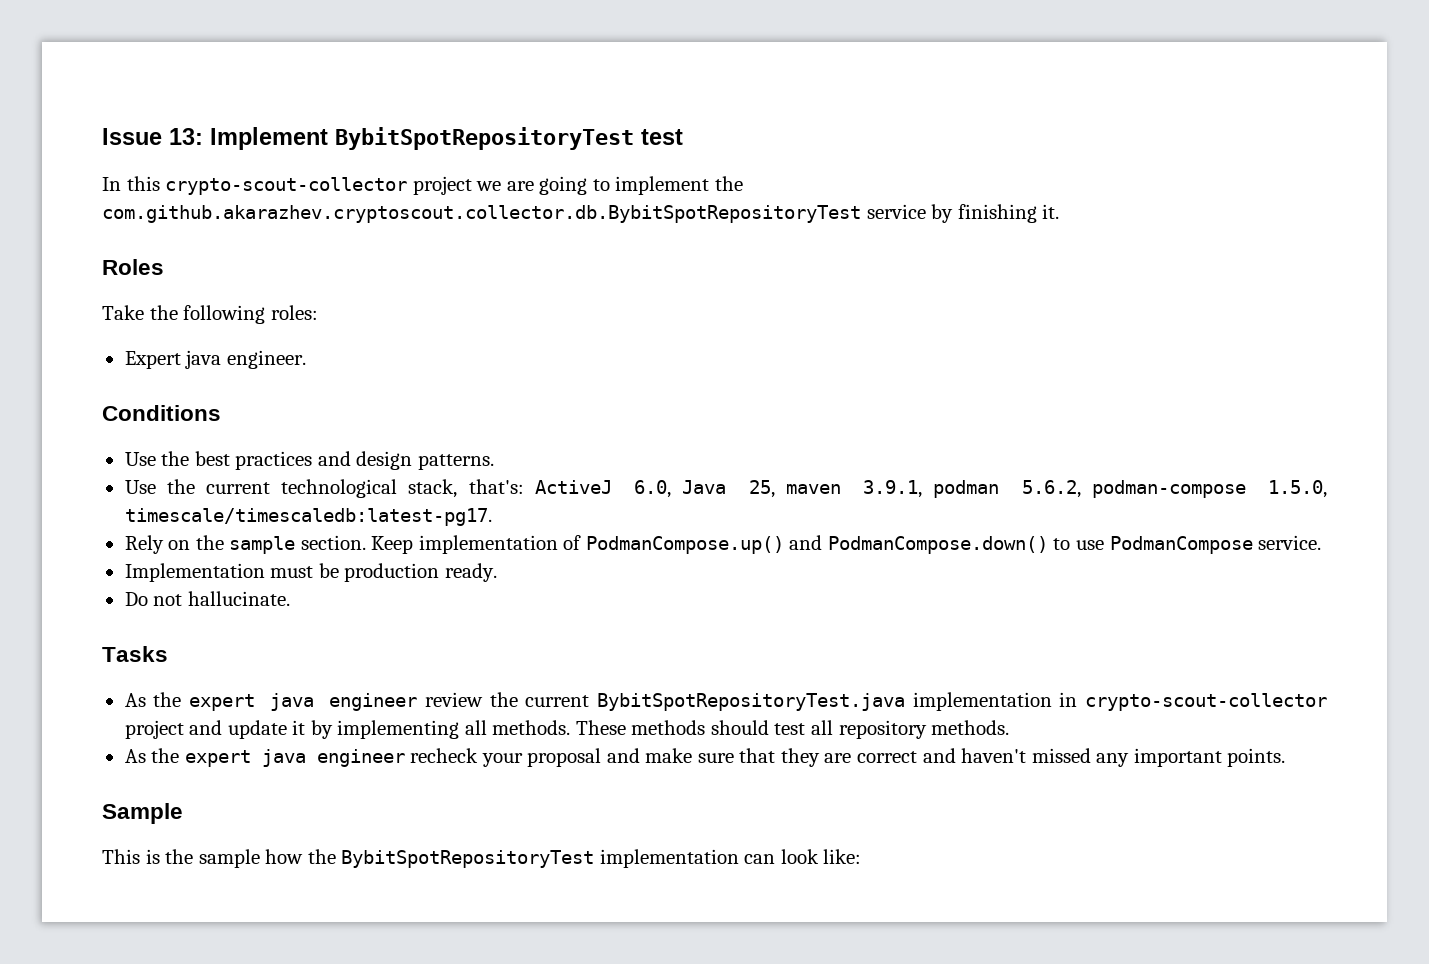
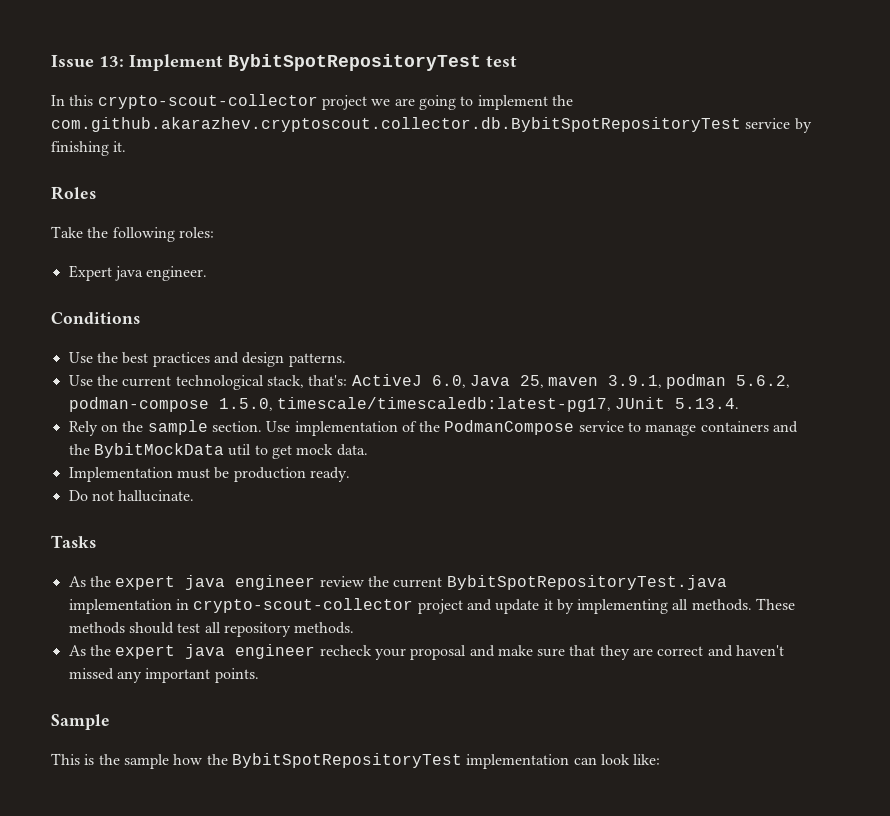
[124,508,492,526] timescale/timescaledb:latest-pg17. -> [276,397,740,412] timescale/timescaledb:latest-pg17, JUnit 5.13.4.
[371,536,414,554] Keep -> [266,421,291,432] Use
[585,535,1322,554] PodmanCompose.up() and PodmanCompose.down() to use PodmanCompose service. -> [419,420,799,436] [68,443,368,459] the PodmanCompose service to manage containers and the BybitMockData util to get mock data.

